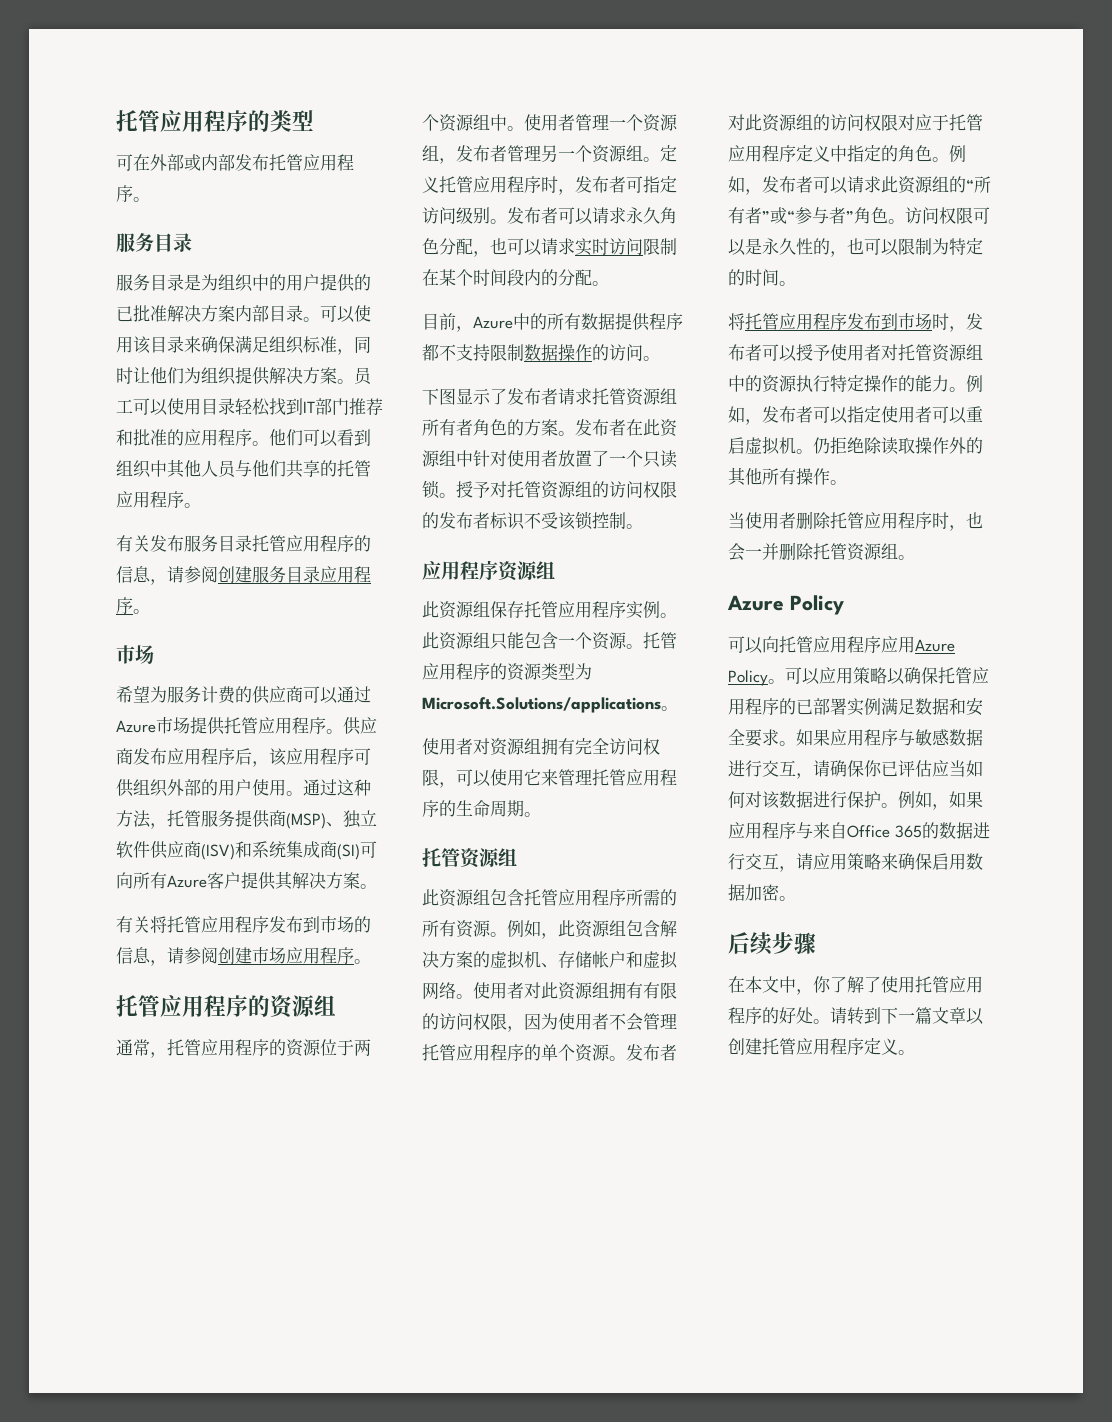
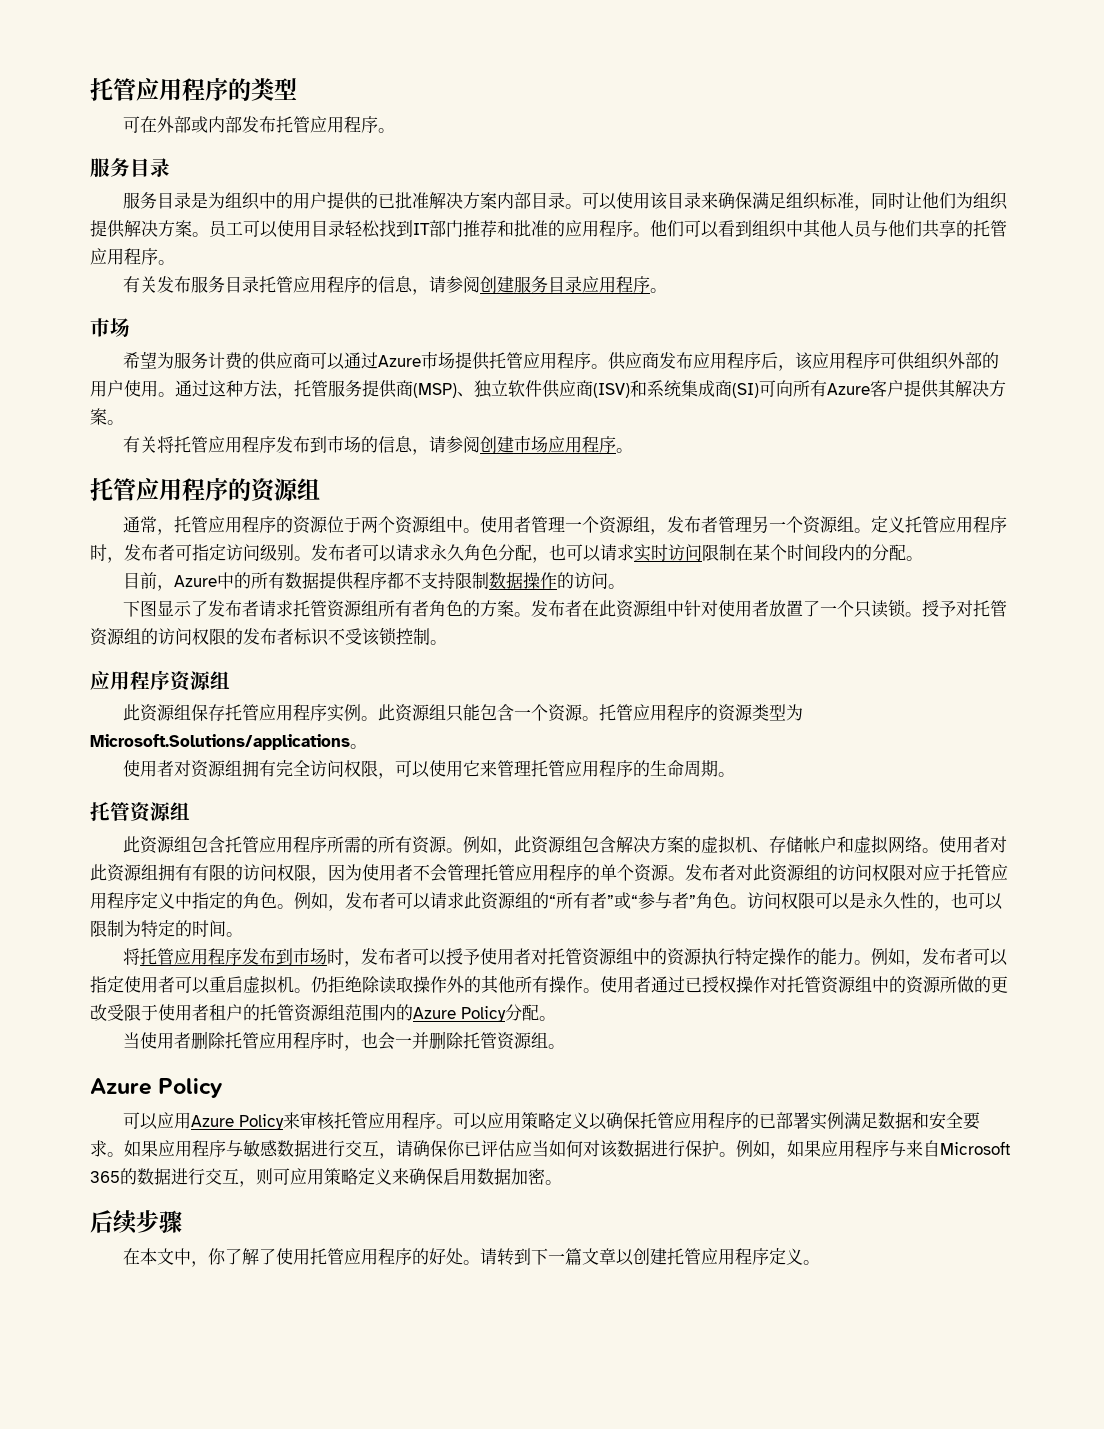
(847, 482) none -> [600,976,1008,994] [90,1004,556,1022] 使用者通过已授权操作对托管资源组中的资源所做的更改受限于使用者租户的托管资源组范围内的Azure Policy分配。
[762,636,955,653] [728,670,768,686] 向托管应用程序应用Azure Policy -> [157,1112,437,1130] 应用Azure Policy来审核托管应用程序
(887, 675) none -> [555,1112,590,1129] 定义
[847,825,890,838] Office -> [940,1141,1011,1155] Microsoft
[796,853,881,870] 请应用策略 -> [256,1168,392,1185] 则可应用策略定义

